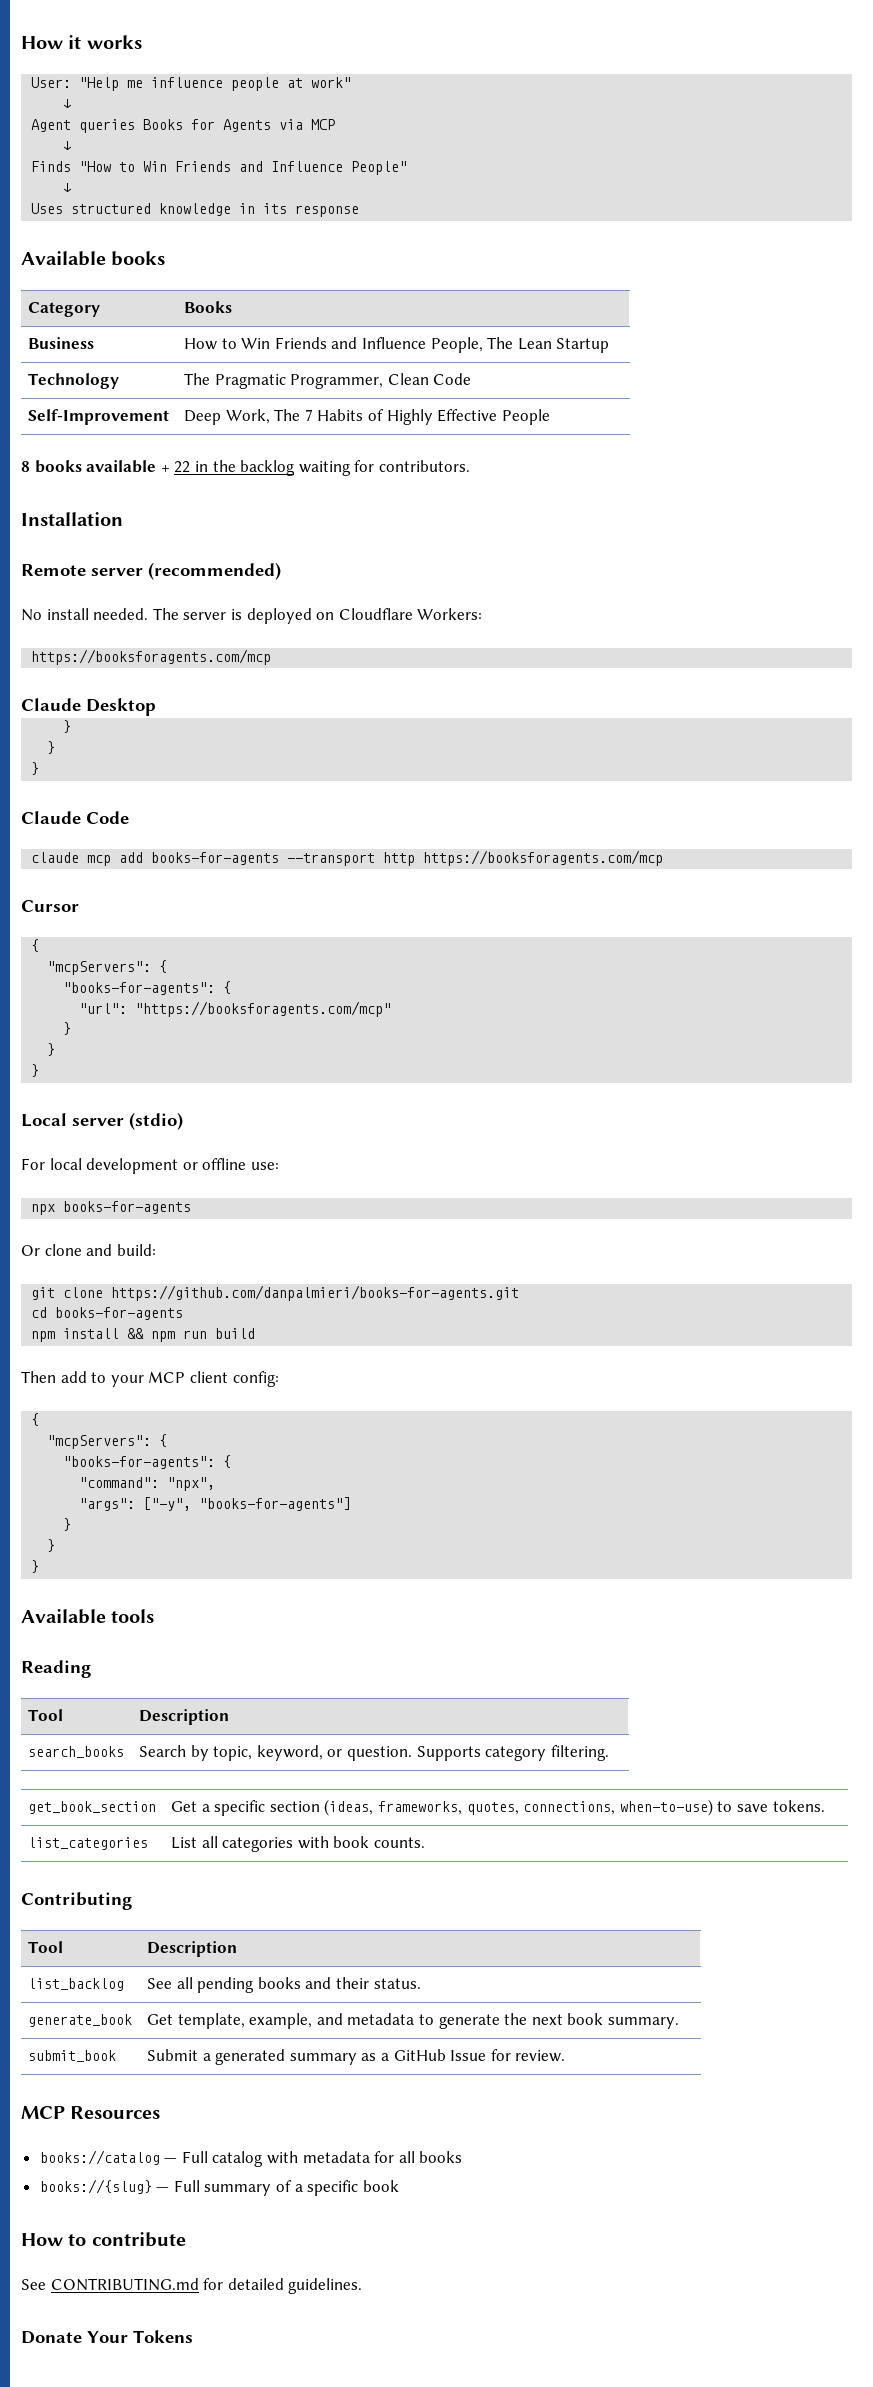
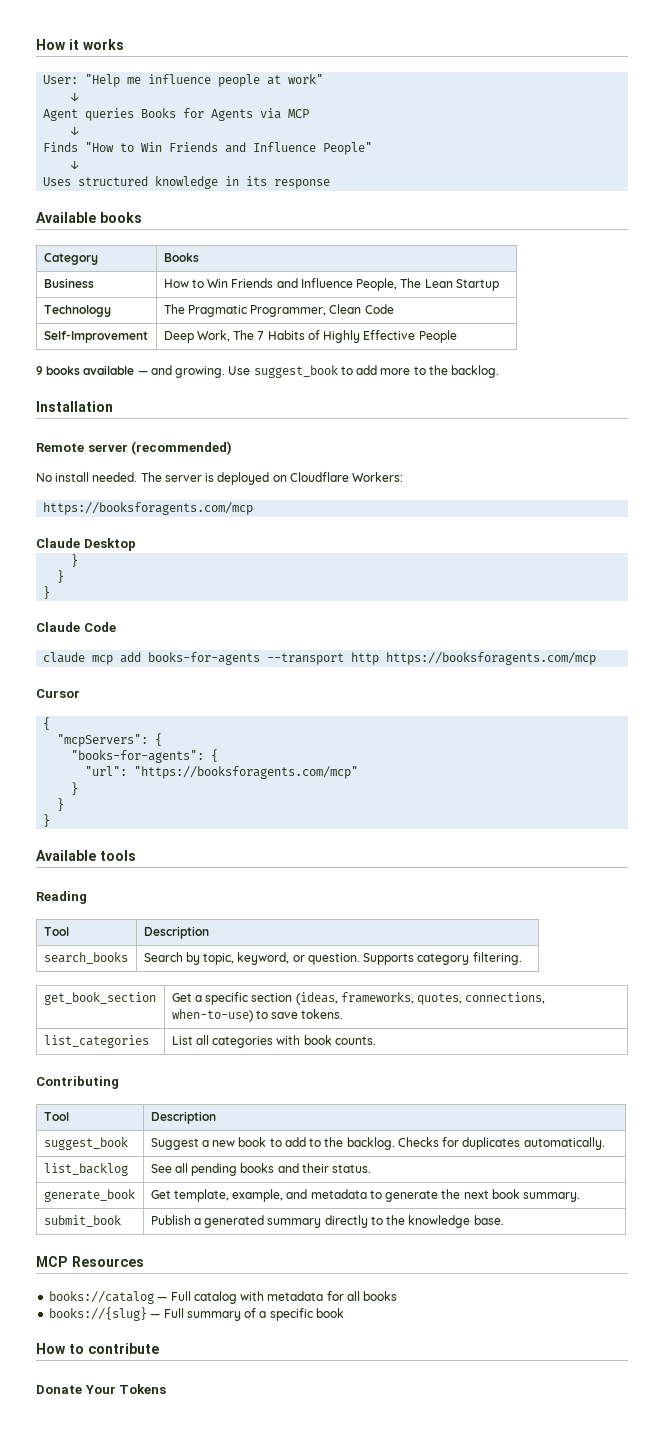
[21,461,30,472] 8 -> [36,366,43,375] 9
[160,460,470,476] + 22 in the backlog waiting for contributors. -> [137,365,500,378] — and growing. Use suggest_book to add more to the backlog.
[21,1112,183,1130] [21,1158,279,1174] [31,1201,192,1215] [21,1244,156,1256] [31,1285,520,1301] [31,1307,184,1320] [31,1328,256,1342] [21,1371,279,1387] [31,1413,40,1426] [47,1434,168,1449] [63,1455,232,1469] [79,1477,216,1491] [79,1497,352,1511] [63,1518,72,1531] [47,1539,56,1552] [31,1560,40,1573] // Local server (stdio) // For local development or offline use: // npx books-for-agents // Or clone and build: // git clone https://github.com/danpalmieri/books-for-agents.git // cd books-for-agents // npm install && npm run build // Then add to your MCP client config: // { // "mcpServers": { // "books-for-agents": { // "command": "npx", // "args": ["-y", "books-for-agents"] // } // } // } -> (51, 820) none
(238, 1949) none -> [43,1137,128,1150] [150,1137,605,1150] // suggest_book | Suggest a new book to add to the backlog. Checks for duplicates automatically.
[147,2049,199,2061] Submit -> [150,1215,191,1225] Publish
[361,2049,566,2062] as a GitHub Issue for review. -> [324,1215,504,1228] directly to the knowledge base.
[21,2278,363,2294] // See CONTRIBUTING.md for detailed guidelines. -> (159, 1348) none

